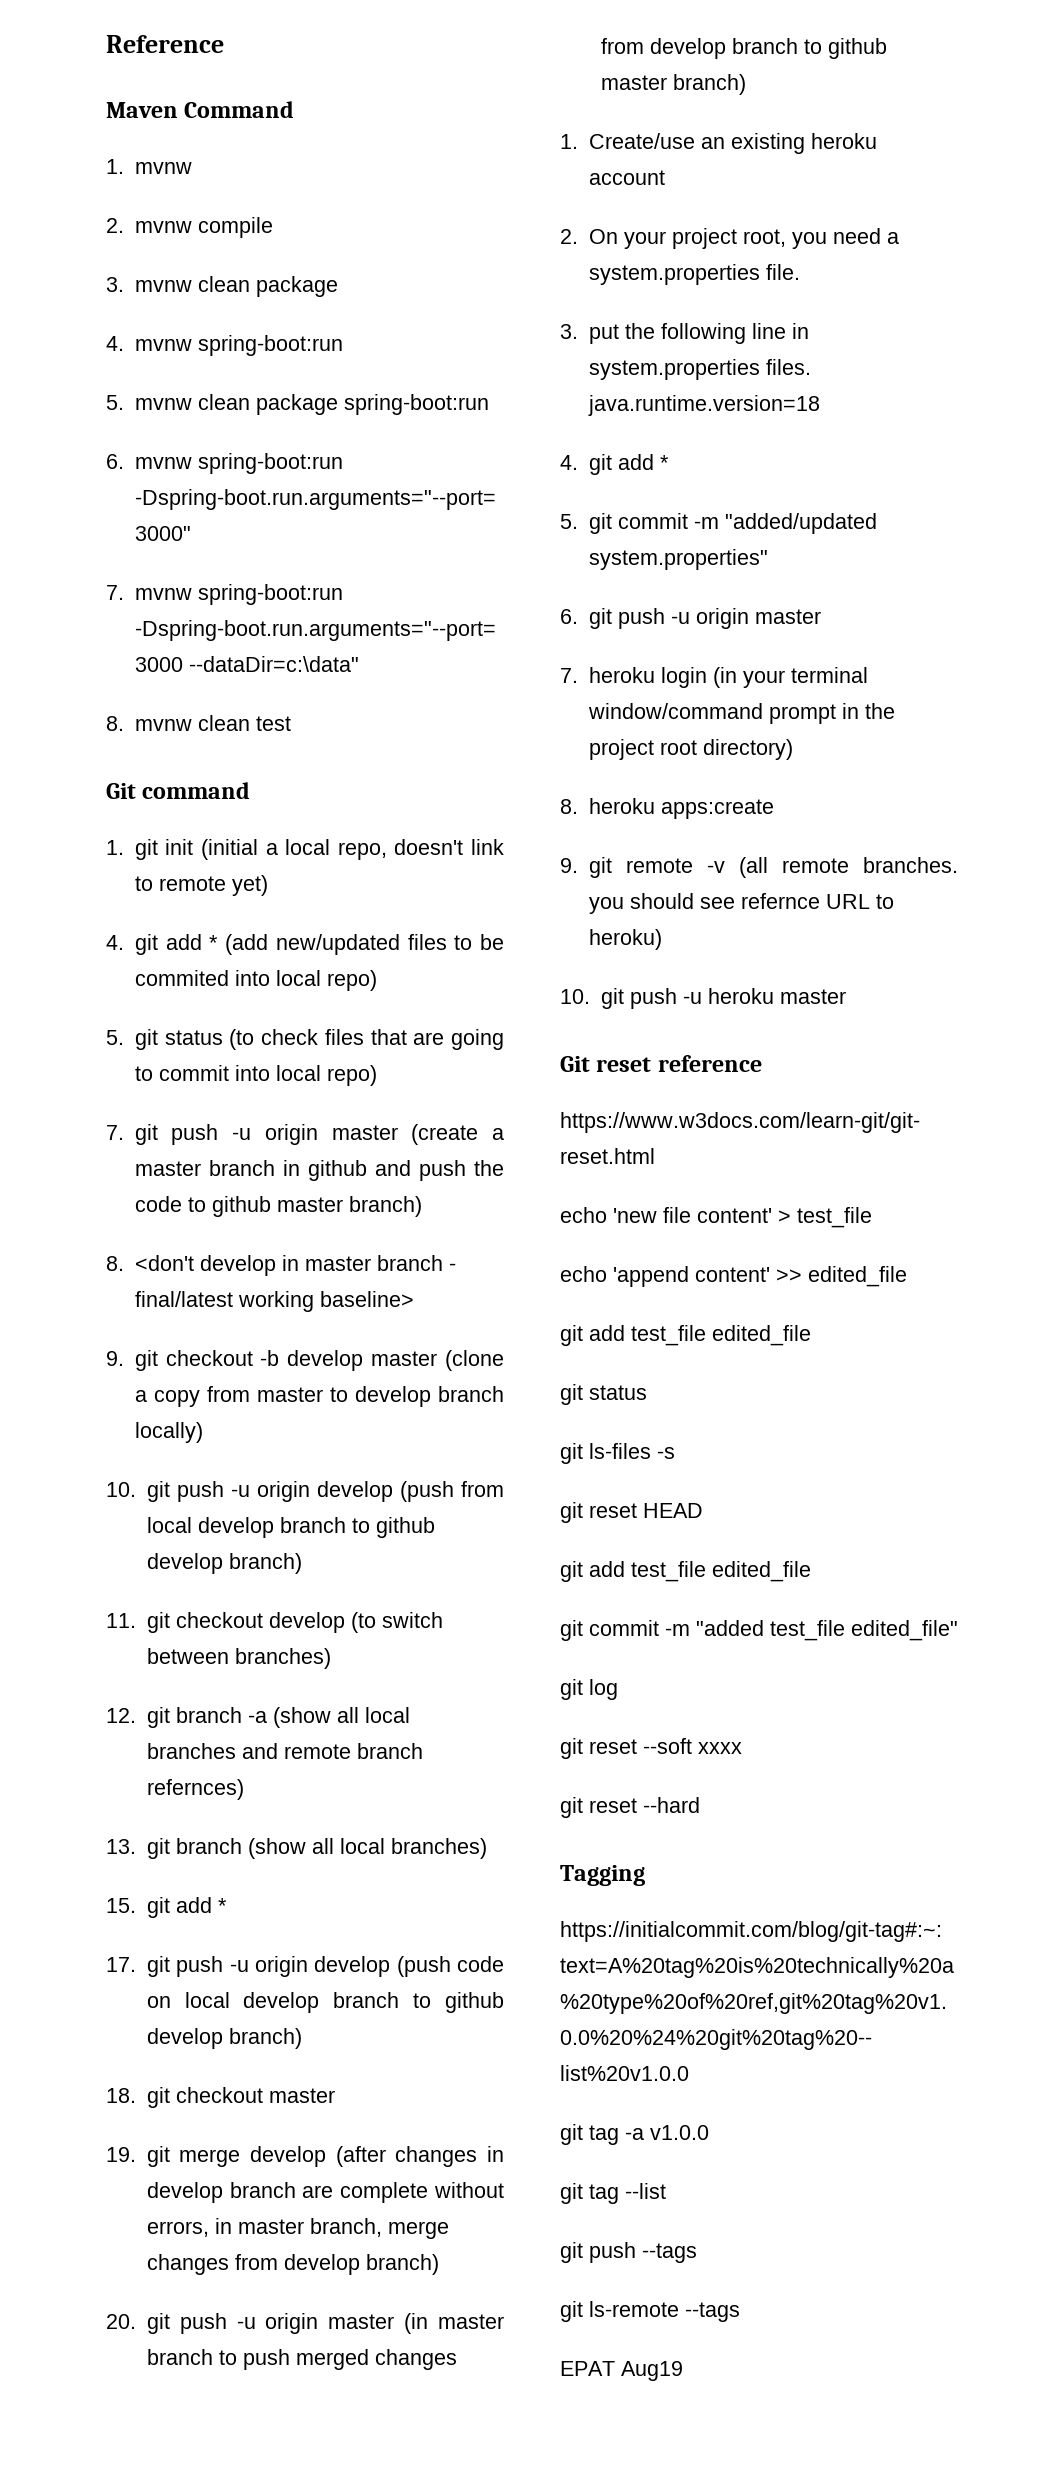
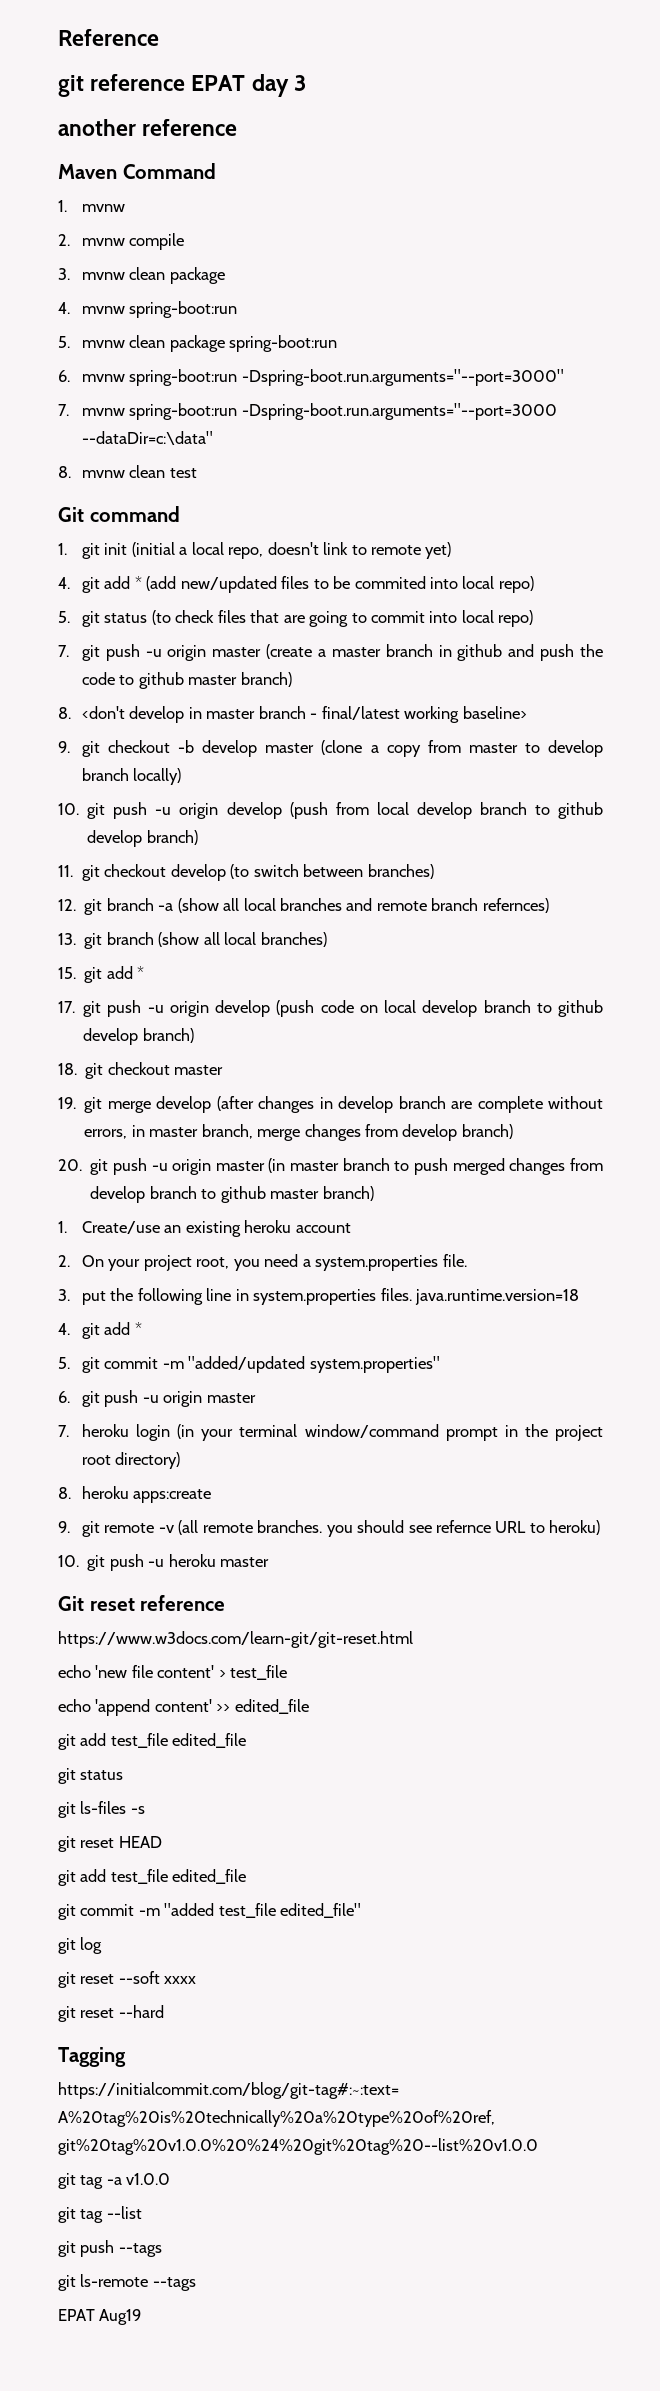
(224, 44) none -> [58,74,306,97] [58,119,238,136] // git reference EPAT day 3 // another reference

